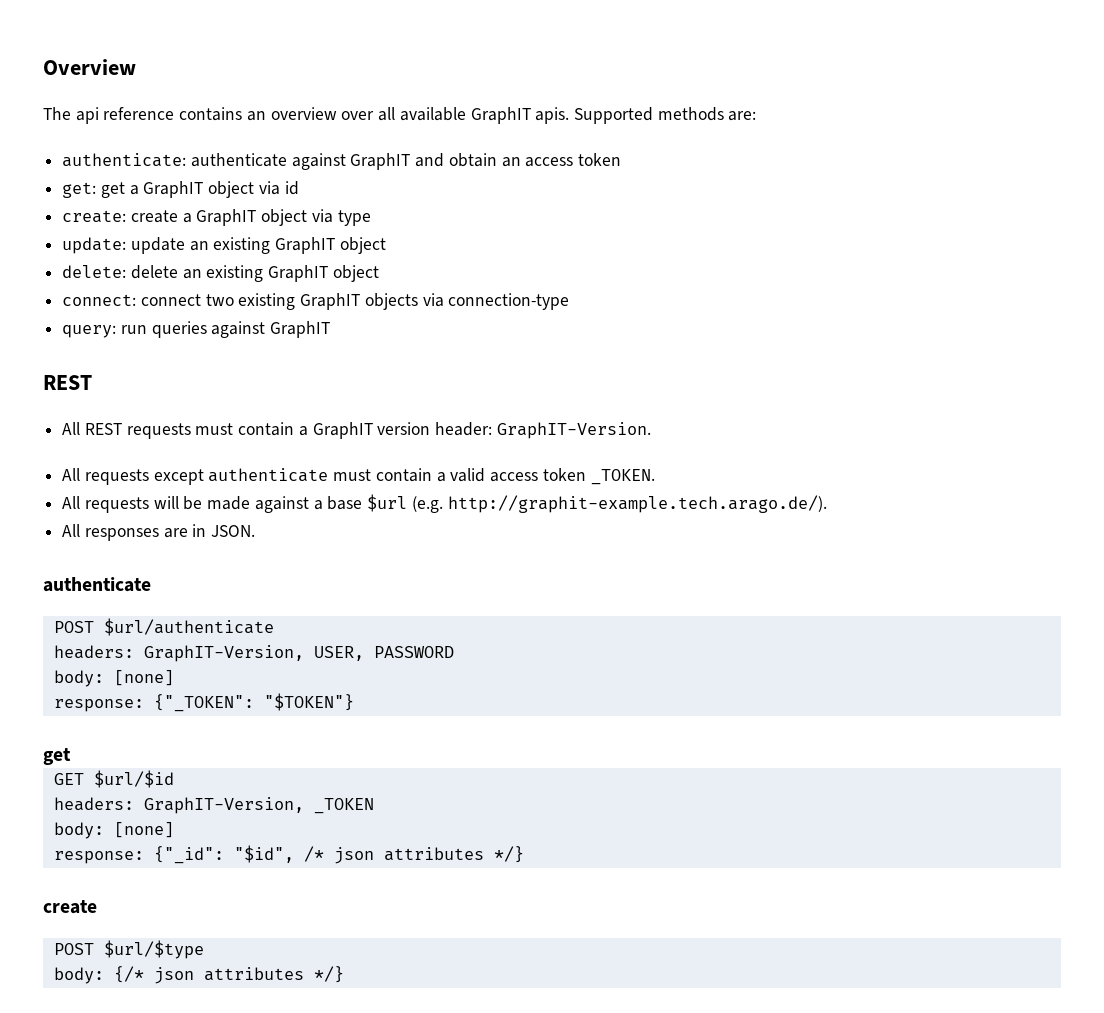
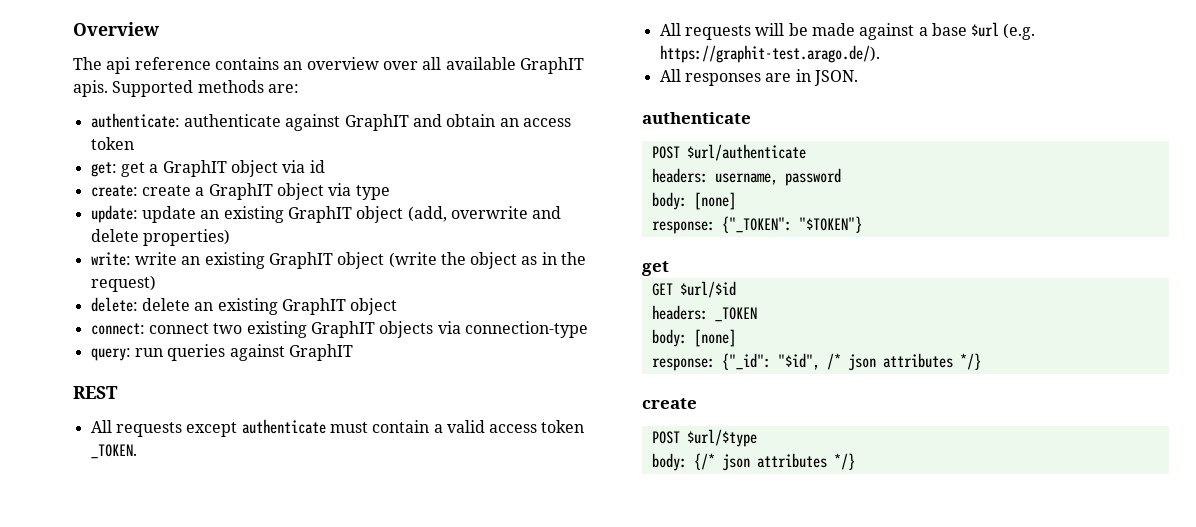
(386, 245) none -> [407,206,562,222] [90,229,230,246] [90,252,587,269] [90,275,156,292] (add, overwrite and delete properties) // write: write an existing GraphIT object (write the object as in the request)
[62,422,651,439] // All REST requests must contain a GraphIT version header: GraphIT-Version. -> (118, 392) none
[447,495,827,513] http://graphit-example.tech.arago.de/). -> [659,45,880,63] https://graphit-test.arago.de/).
[143,645,454,662] GraphIT-Version, USER, PASSWORD -> [714,168,841,186] username, password
[143,797,304,814] GraphIT-Version, -> (708, 312) none

